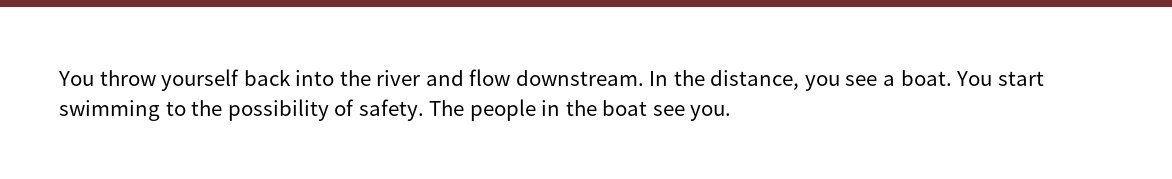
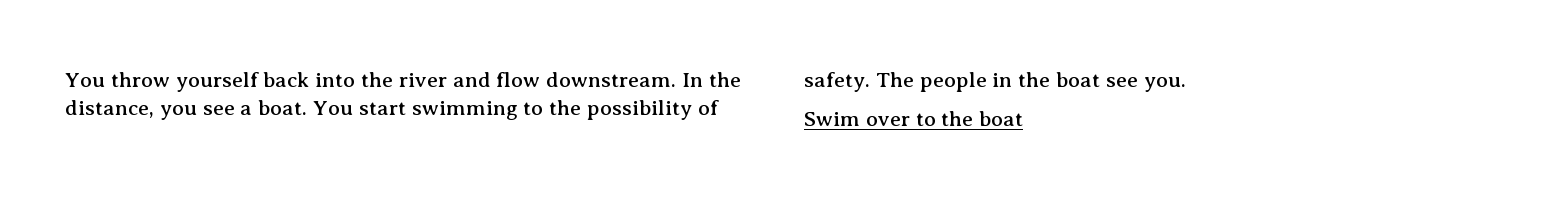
(732, 113) none -> [804,111,1024,126] // Swim over to the boat

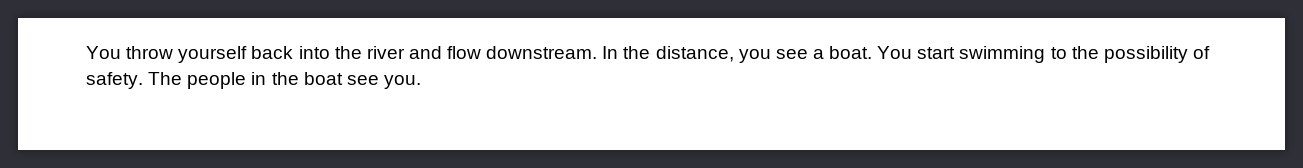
[804,111,1024,126] // Swim over to the boat -> (421, 82) none

